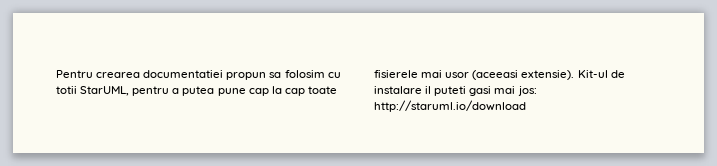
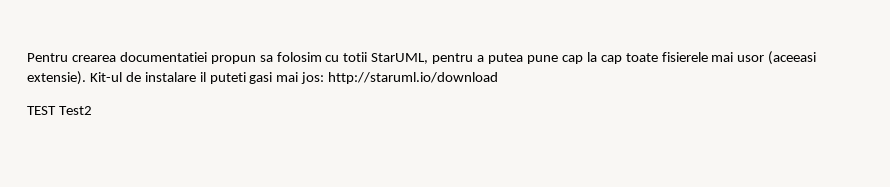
(526, 106) none -> [27,106,92,115] // TEST Test2

